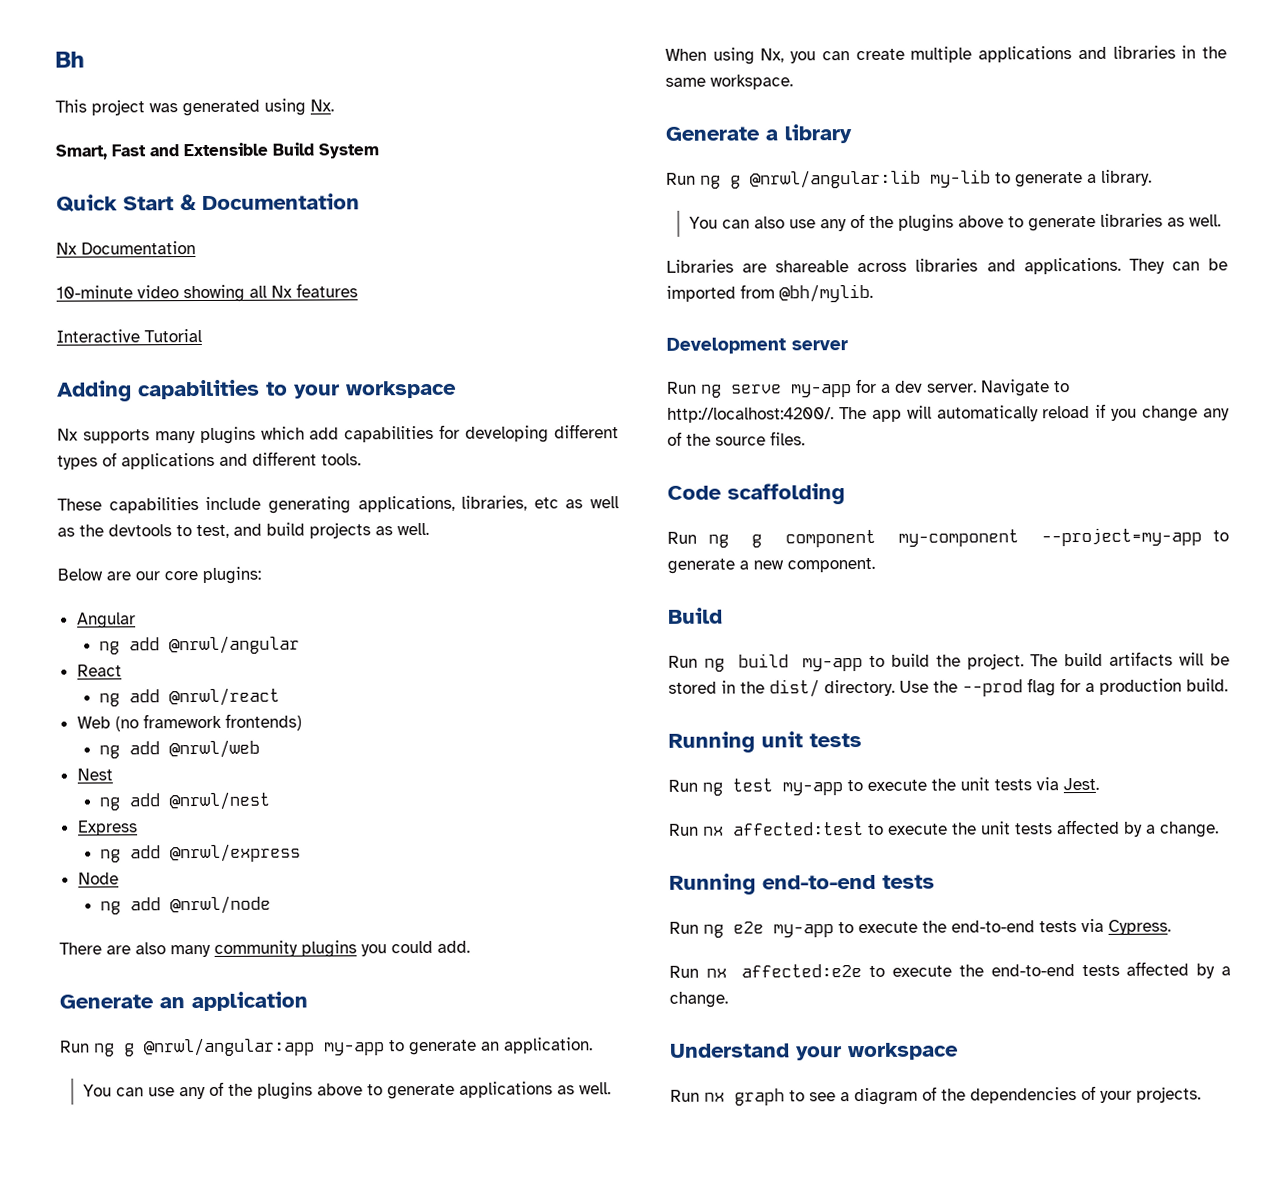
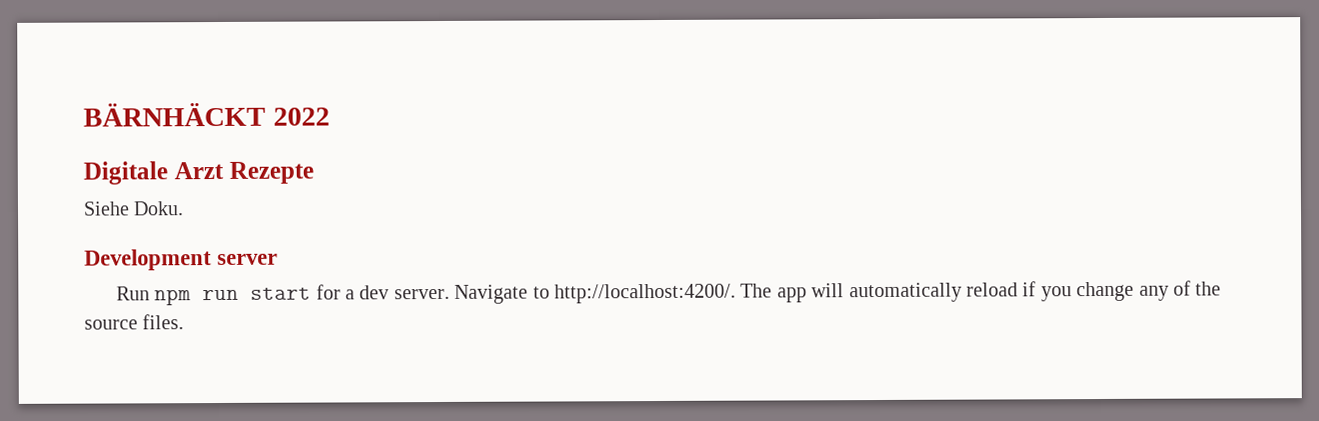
[55,51,85,68] [55,98,334,117] [55,142,380,160] [56,193,360,213] [56,241,196,255] [56,283,358,303] [56,329,202,343] [57,379,457,402] [57,424,620,445] [57,451,361,470] [57,495,619,514] [57,522,429,539] [57,566,261,584] [76,612,136,629] [99,635,301,655] [76,664,122,677] [99,687,281,707] [76,713,302,732] [99,739,261,759] [76,768,113,781] [99,791,271,811] [77,820,138,836] [100,843,302,863] [77,872,119,885] [100,895,272,915] [59,940,470,958] [59,991,308,1012] [60,1037,593,1057] [82,1081,611,1100] [665,45,1227,65] [665,74,793,90] [665,124,852,144] [666,169,1152,189] [688,213,1221,232] [666,257,1228,275] [666,283,873,303] Bh // This project was generated using Nx. // Smart, Fast and Extensible Build System // Quick Start & Documentation // Nx Documentation // 10-minute video showing all Nx features // Interactive Tutorial // Adding capabilities to your workspace // Nx supports many plugins which add capabilities for developing different types of applications and different tools. // These capabilities include generating applications, libraries, etc as well as the devtools to test, and build projects as well. // Below are our core plugins: // Angular // ng add @nrwl/angular // React // ng add @nrwl/react // Web (no framework frontends) // ng add @nrwl/web // Nest // ng add @nrwl/nest // Express // ng add @nrwl/express // Node // ng add @nrwl/node // There are also many community plugins you could add. // Generate an application // Run ng g @nrwl/angular:app my-app to generate an application. // You can use any of the plugins above to generate applications as well. // When using Nx, you can create multiple applications and libraries in the same workspace. // Generate a library // Run ng g @nrwl/angular:lib my-lib to generate a library. // You can also use any of the plugins above to generate libraries as well. // Libraries are shareable across libraries and applications. They can be imported from @bh/mylib. -> [83,102,330,127] [83,161,314,185] [83,201,185,216] BÄRNHÄCKT 2022 // Digitale Arzt Rezepte // Siehe Doku.
[701,384,852,398] ng serve my-app -> [154,287,312,306] npm run start
[667,483,845,505] [667,527,1229,548] [667,557,875,574] [668,607,723,624] [668,651,1230,672] [668,678,1228,698] [668,731,862,753] [668,777,1099,796] [669,819,1219,838] [669,873,935,895] [669,918,1171,938] [669,961,1231,979] [669,991,728,1008] [670,1042,959,1061] [670,1085,1201,1106] // Code scaffolding // Run ng g component my-component --project=my-app to generate a new component. // Build // Run ng build my-app to build the project. The build artifacts will be stored in the dist/ directory. Use the --prod flag for a production build. // Running unit tests // Run ng test my-app to execute the unit tests via Jest. // Run nx affected:test to execute the unit tests affected by a change. // Running end-to-end tests // Run ng e2e my-app to execute the end-to-end tests via Cypress. // Run nx affected:e2e to execute the end-to-end tests affected by a change. // Understand your workspace // Run nx graph to see a diagram of the dependencies of your projects. -> (185, 322) none

